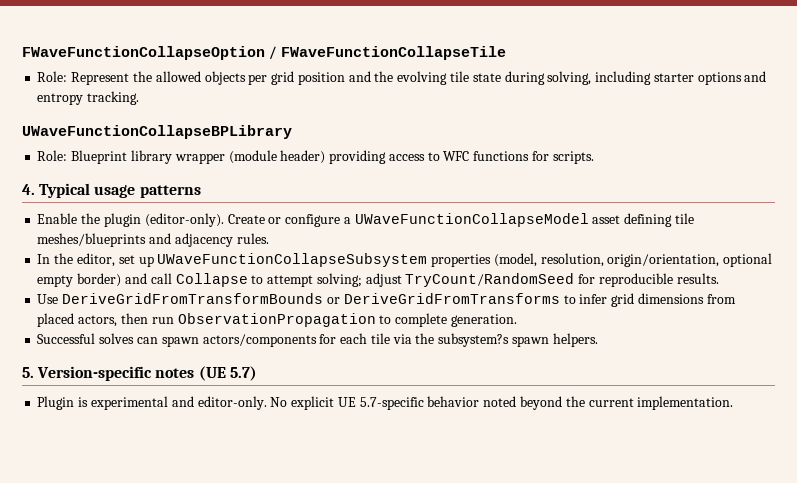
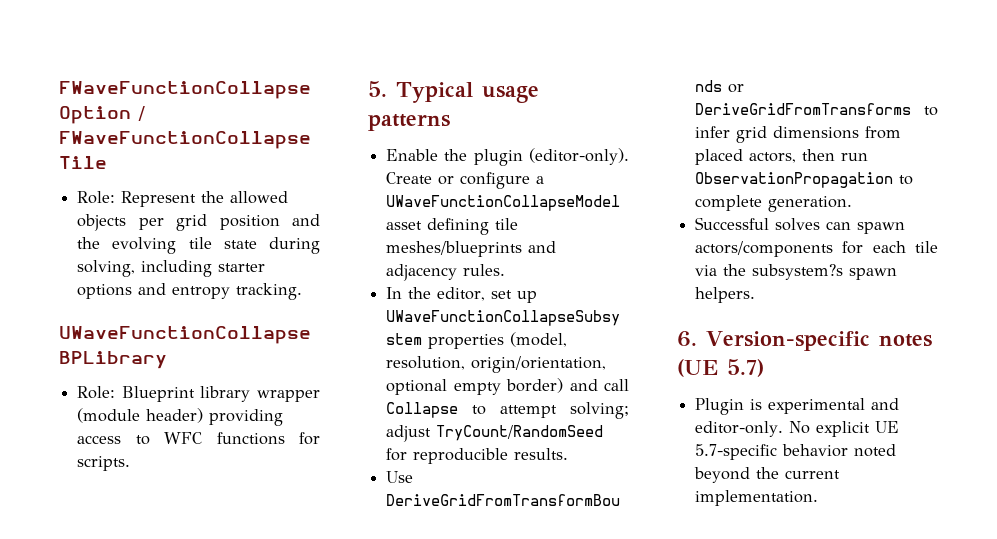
[22,184,35,195] 4. -> [368,81,387,97] 5.
[22,367,34,378] 5. -> [677,331,697,347] 6.

